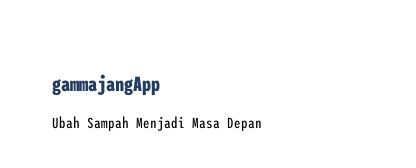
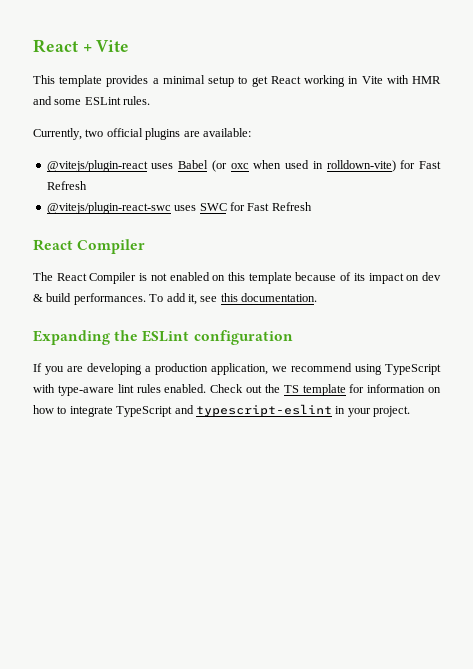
[52,74,160,96] [52,116,262,131] gammajangApp // Ubah Sampah Menjadi Masa Depan -> [33,39,130,53] [33,75,441,87] [33,96,151,105] [33,128,251,140] [46,160,442,172] [46,181,87,190] [46,202,312,214] [33,239,146,254] [33,272,442,284] [33,293,317,305] [33,330,293,345] [33,363,441,375] [33,384,441,396] [33,404,410,417] React + Vite // This template provides a minimal setup to get React working in Vite with HMR and some ESLint rules. // Currently, two official plugins are available: // @vitejs/plugin-react uses Babel (or oxc when used in rolldown-vite) for Fast Refresh // @vitejs/plugin-react-swc uses SWC for Fast Refresh // React Compiler // The React Compiler is not enabled on this template because of its impact on dev & build performances. To add it, see this documentation. // Expanding the ESLint configuration // If you are developing a production application, we recommend using TypeScript with type-aware lint rules enabled. Check out the TS template for information on how to integrate TypeScript and typescript-eslint in your project.

